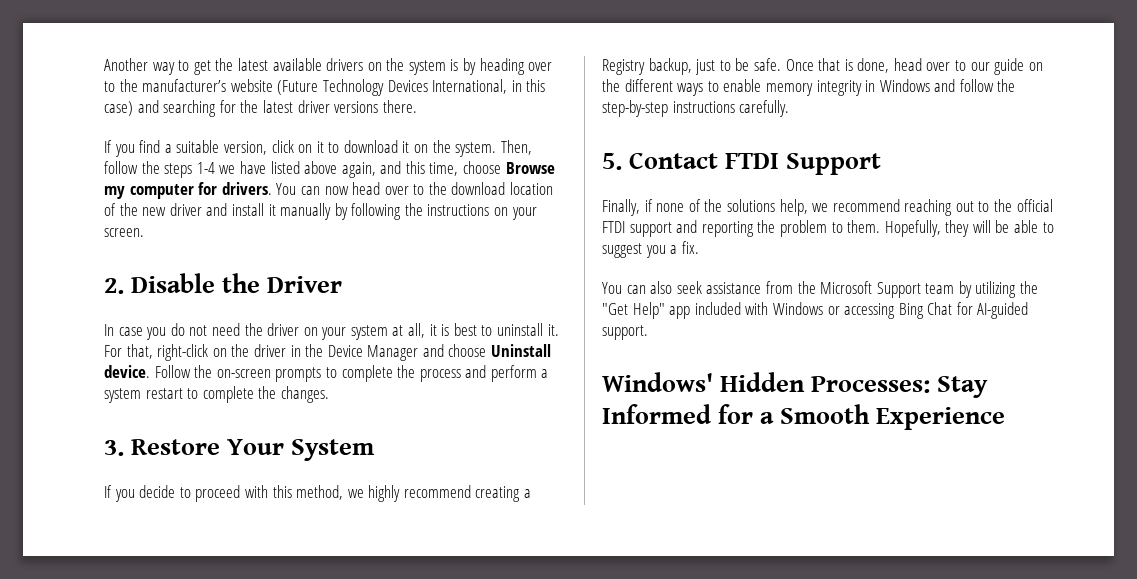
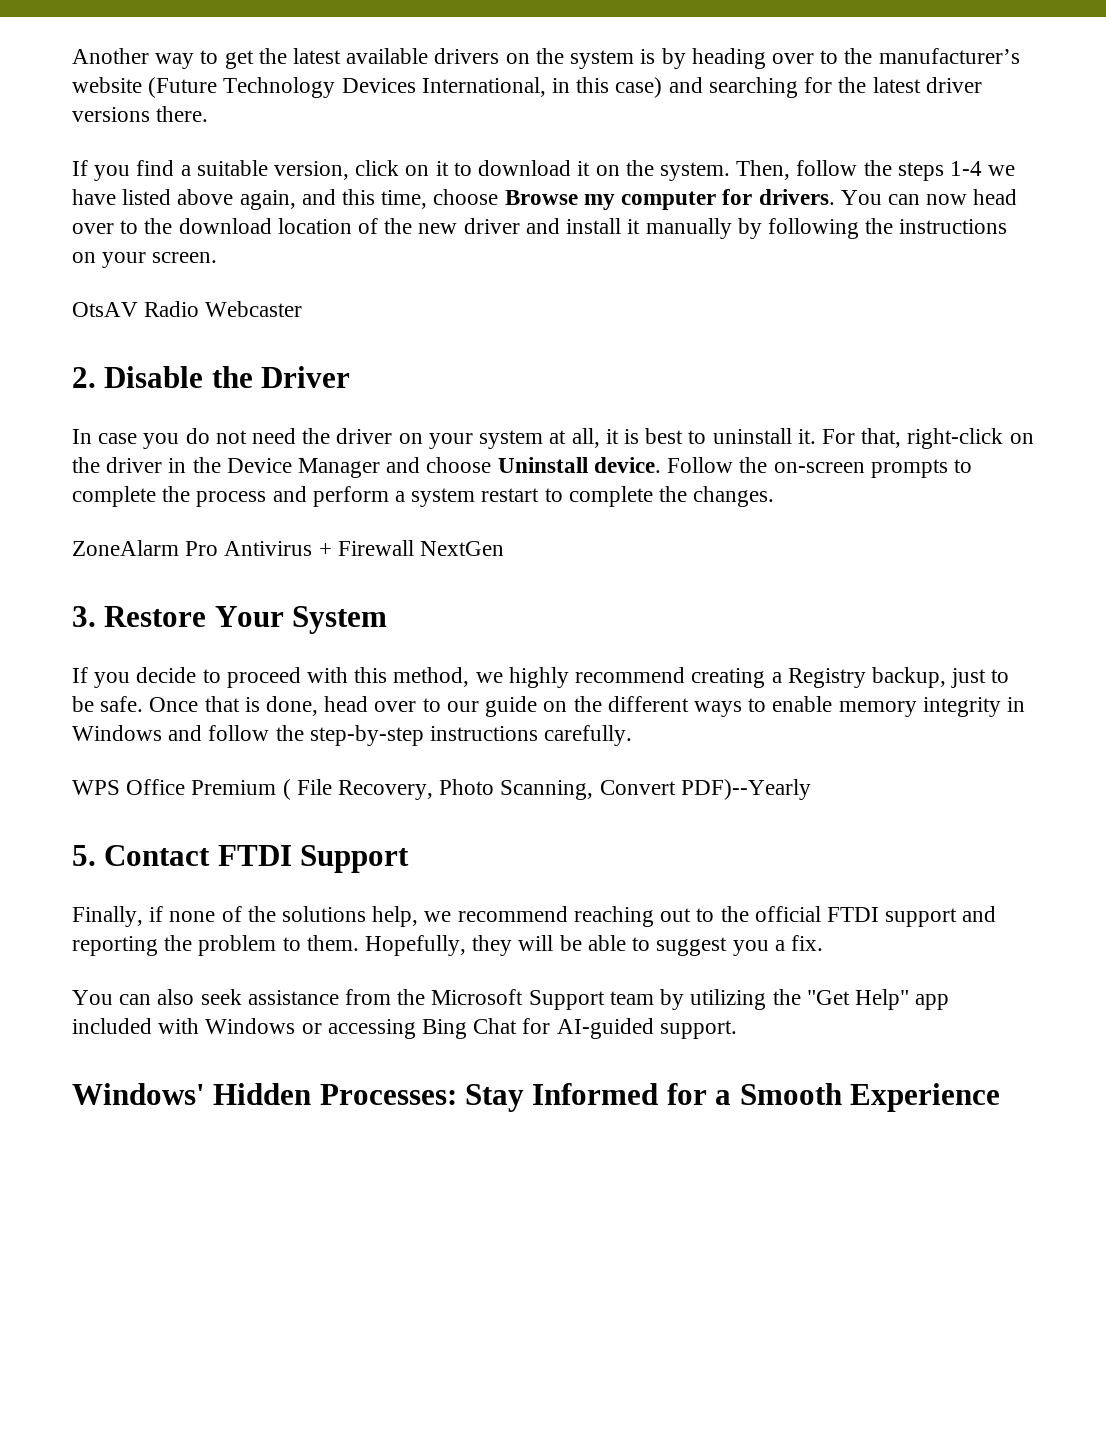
(144, 232) none -> [72,301,303,317] // OtsAV Radio Webcaster
(329, 394) none -> [72,540,505,556] // ZoneAlarm Pro Antivirus + Firewall NextGen
(790, 108) none -> [72,779,811,800] // WPS Office Premium ( File Recovery, Photo Scanning, Convert PDF)--Yearly

